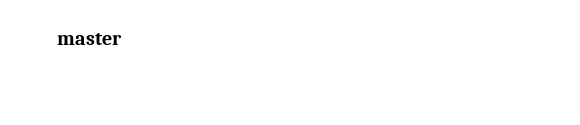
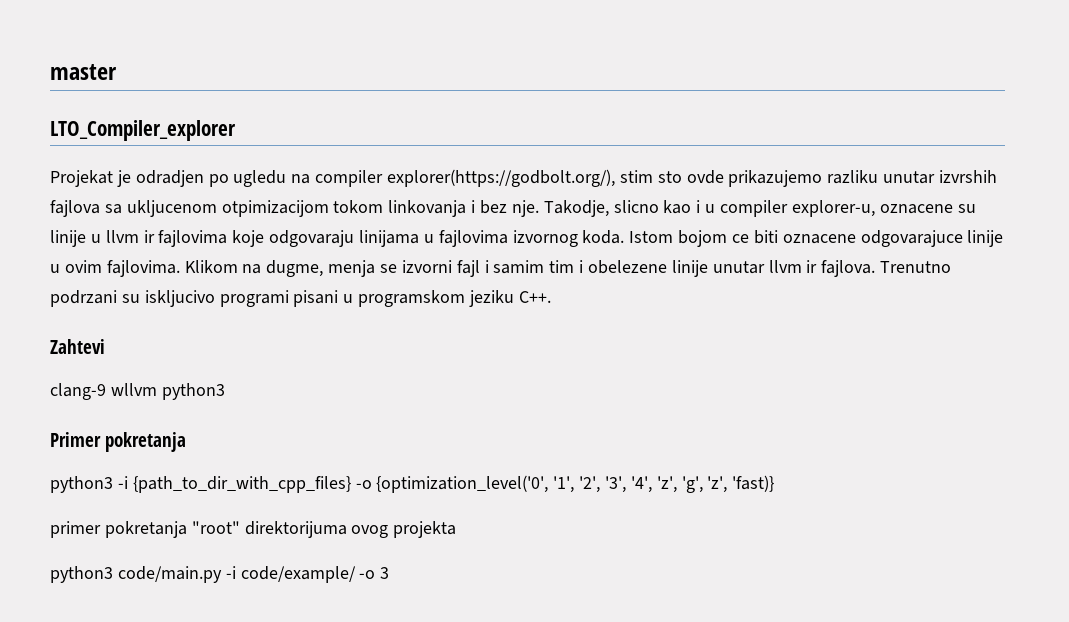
(122, 39) none -> [50,120,236,141] [50,169,998,187] [50,200,976,217] [50,230,1004,247] [50,260,952,277] [50,290,551,307] [50,339,105,354] [50,383,225,400] [50,432,186,452] [50,475,775,493] [50,521,457,538] [50,566,390,583] // LTO_Compiler_explorer // Projekat je odradjen po ugledu na compiler explorer(https://godbolt.org/), stim sto ovde prikazujemo razliku unutar izvrshih fajlova sa ukljucenom otpimizacijom tokom linkovanja i bez nje. Takodje, slicno kao i u compiler explorer-u, oznacene su linije u llvm ir fajlovima koje odgovaraju linijama u fajlovima izvornog koda. Istom bojom ce biti oznacene odgovarajuce linije u ovim fajlovima. Klikom na dugme, menja se izvorni fajl i samim tim i obelezene linije unutar llvm ir fajlova. Trenutno podrzani su iskljucivo programi pisani u programskom jeziku C++. // Zahtevi // clang-9 wllvm python3 // Primer pokretanja // python3 -i {path_to_dir_with_cpp_files} -o {optimization_level('0', '1', '2', '3', '4', 'z', 'g', 'z', 'fast)} // primer pokretanja "root" direktorijuma ovog projekta // python3 code/main.py -i code/example/ -o 3

